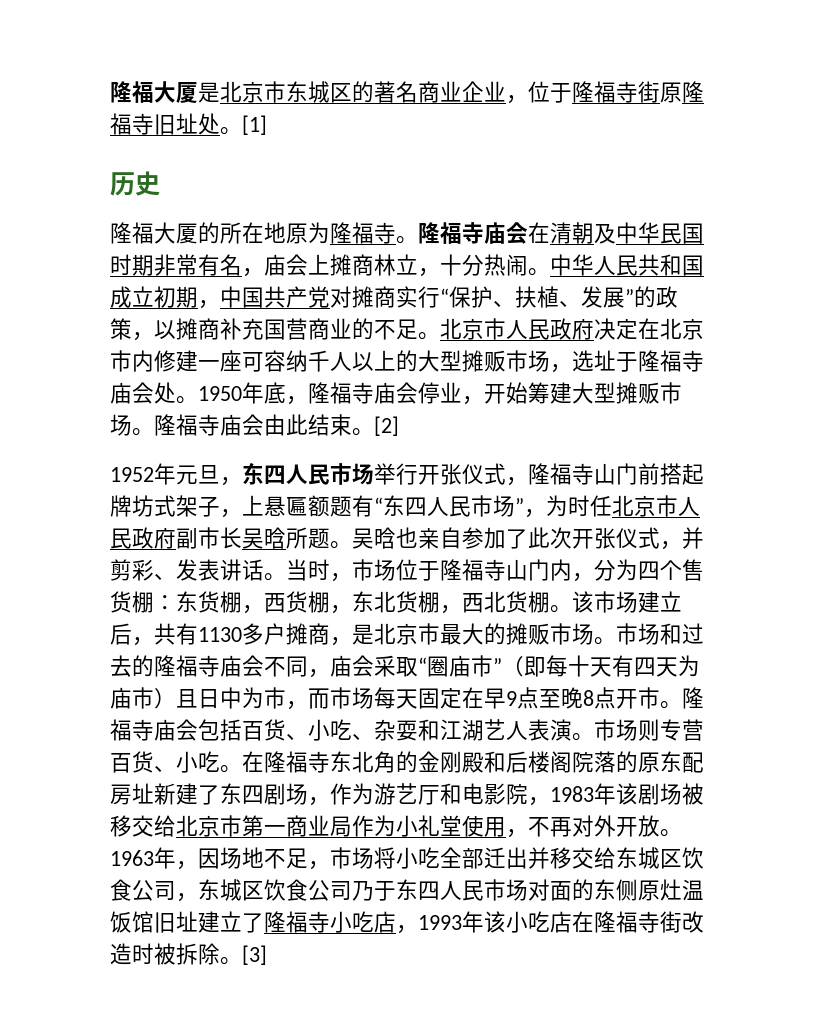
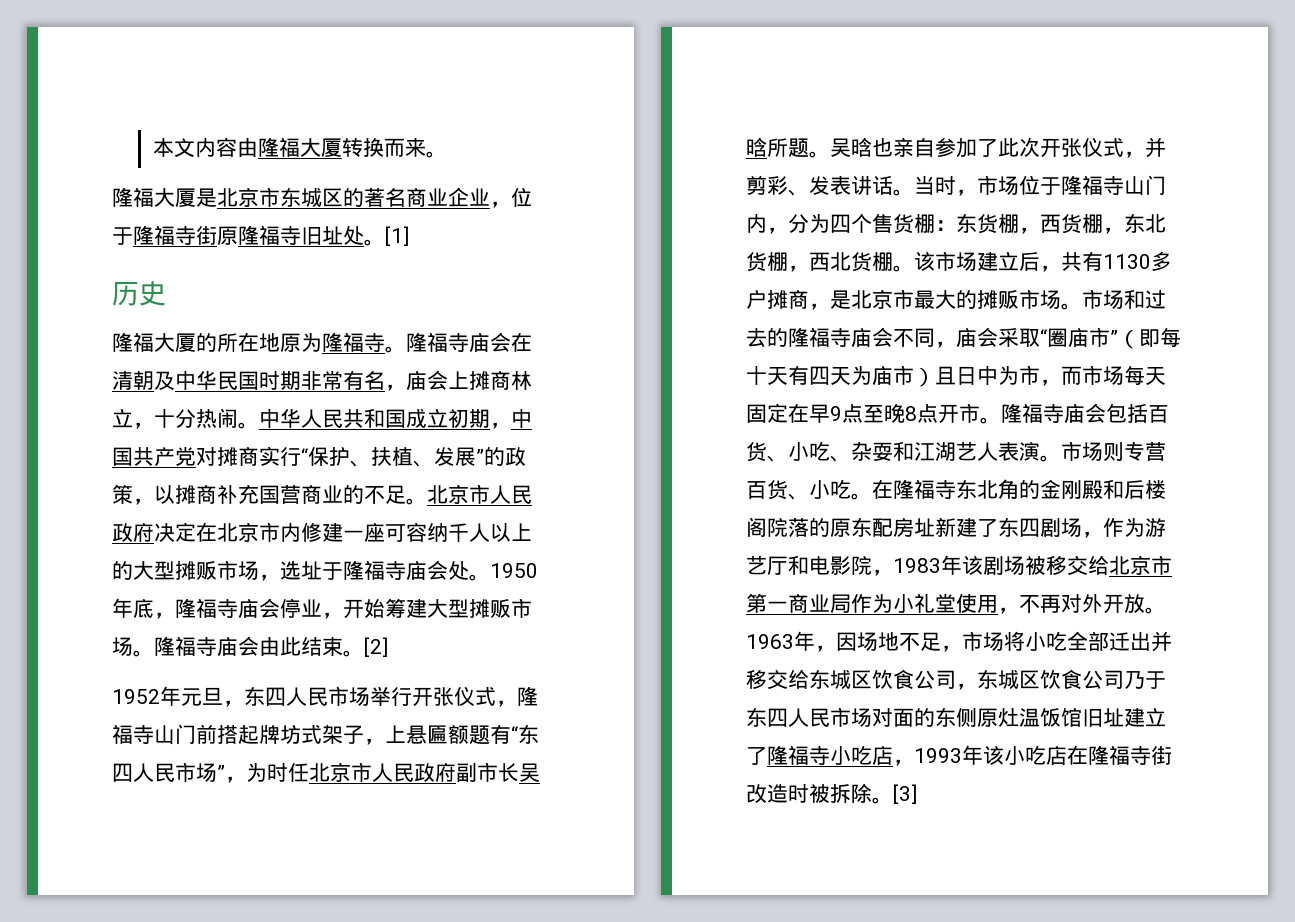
(110, 92) none -> [152,137,447,158] 本文内容由隆福大厦转换而来。 //

